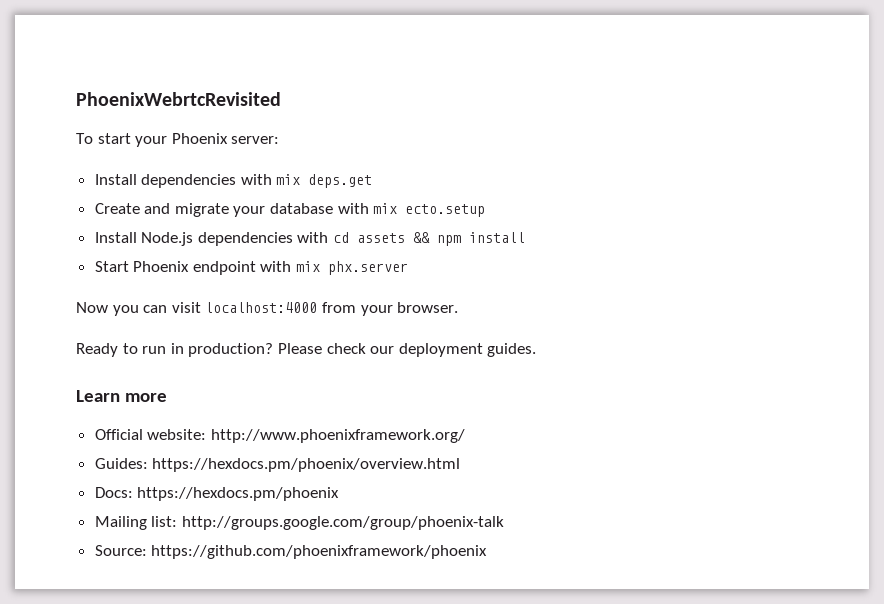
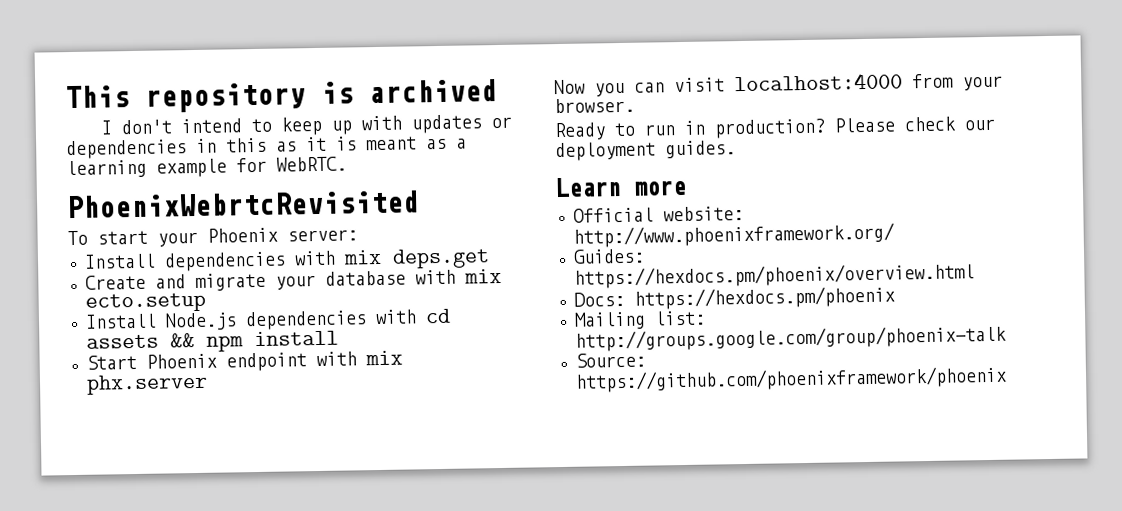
(76, 99) none -> [65,79,498,113] [100,114,512,136] [66,136,467,160] [66,156,347,179] This repository is archived // I don't intend to keep up with updates or dependencies in this as it is meant as a learning example for WebRTC. //

